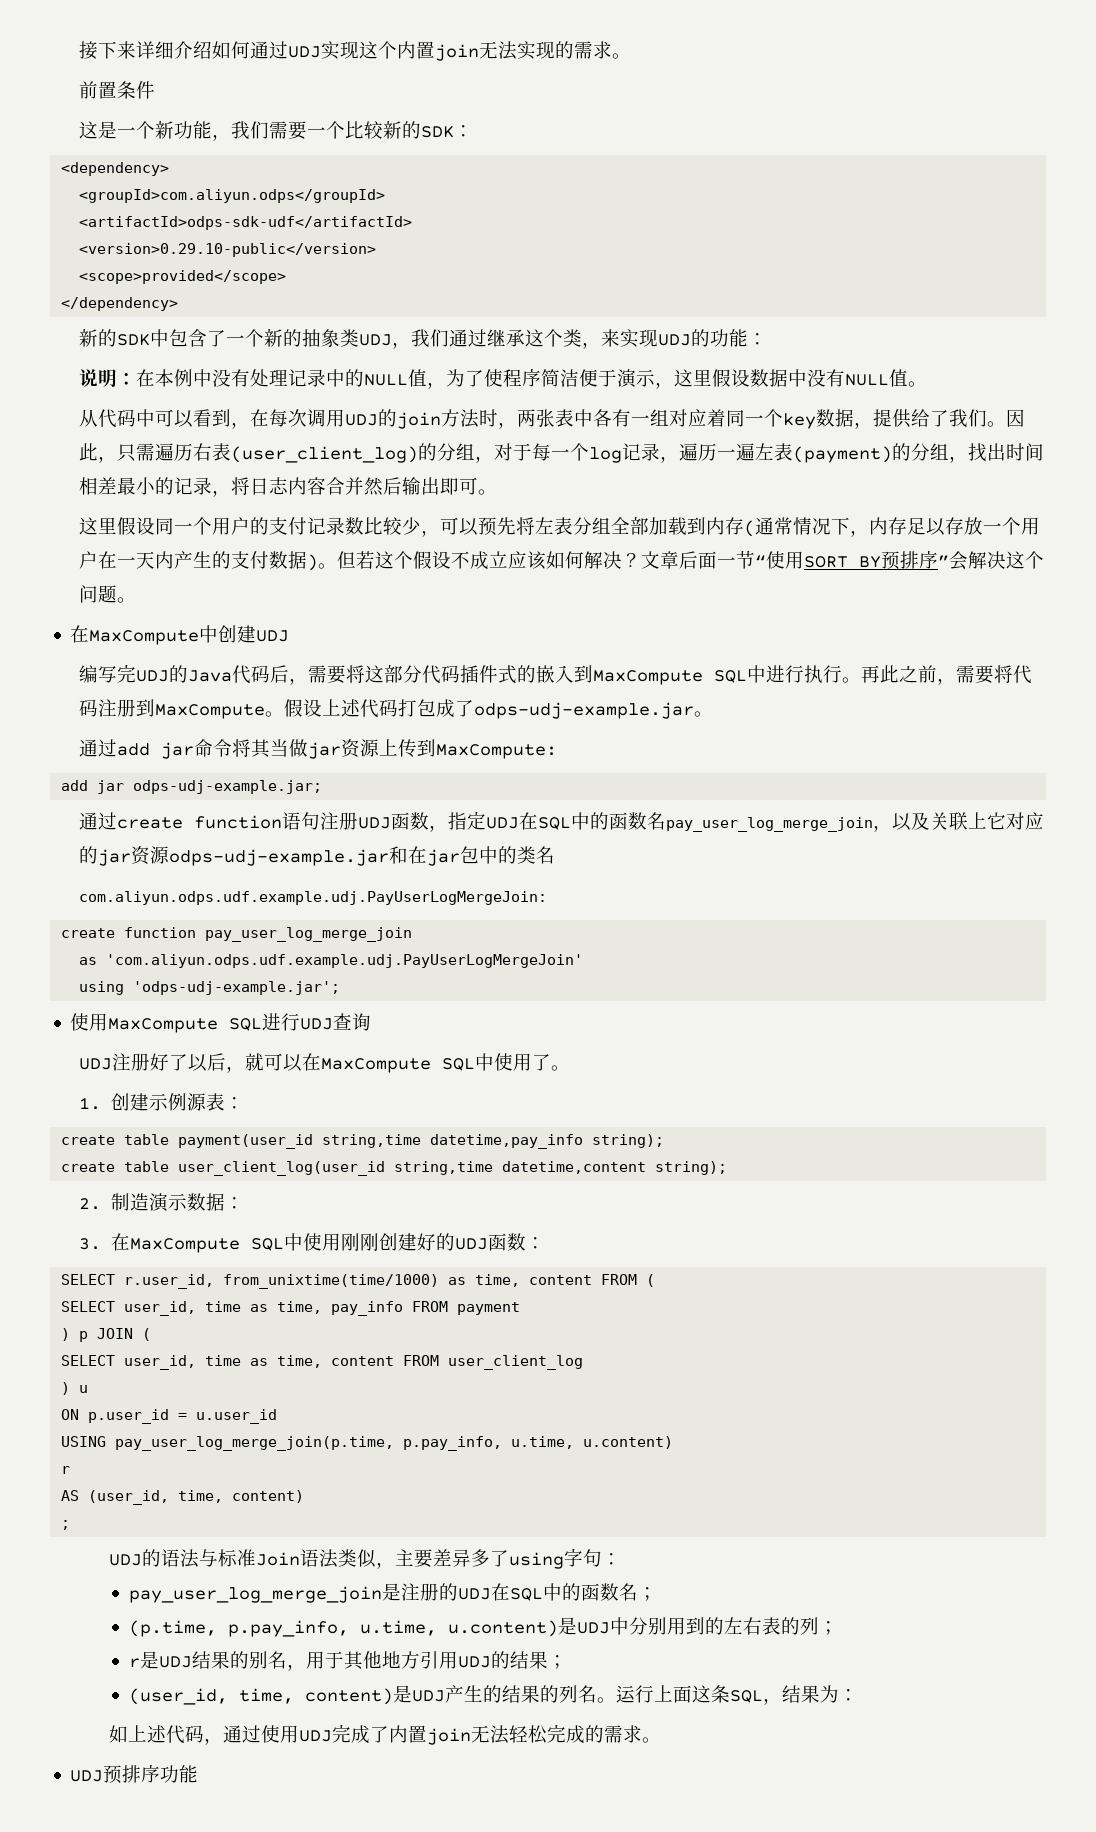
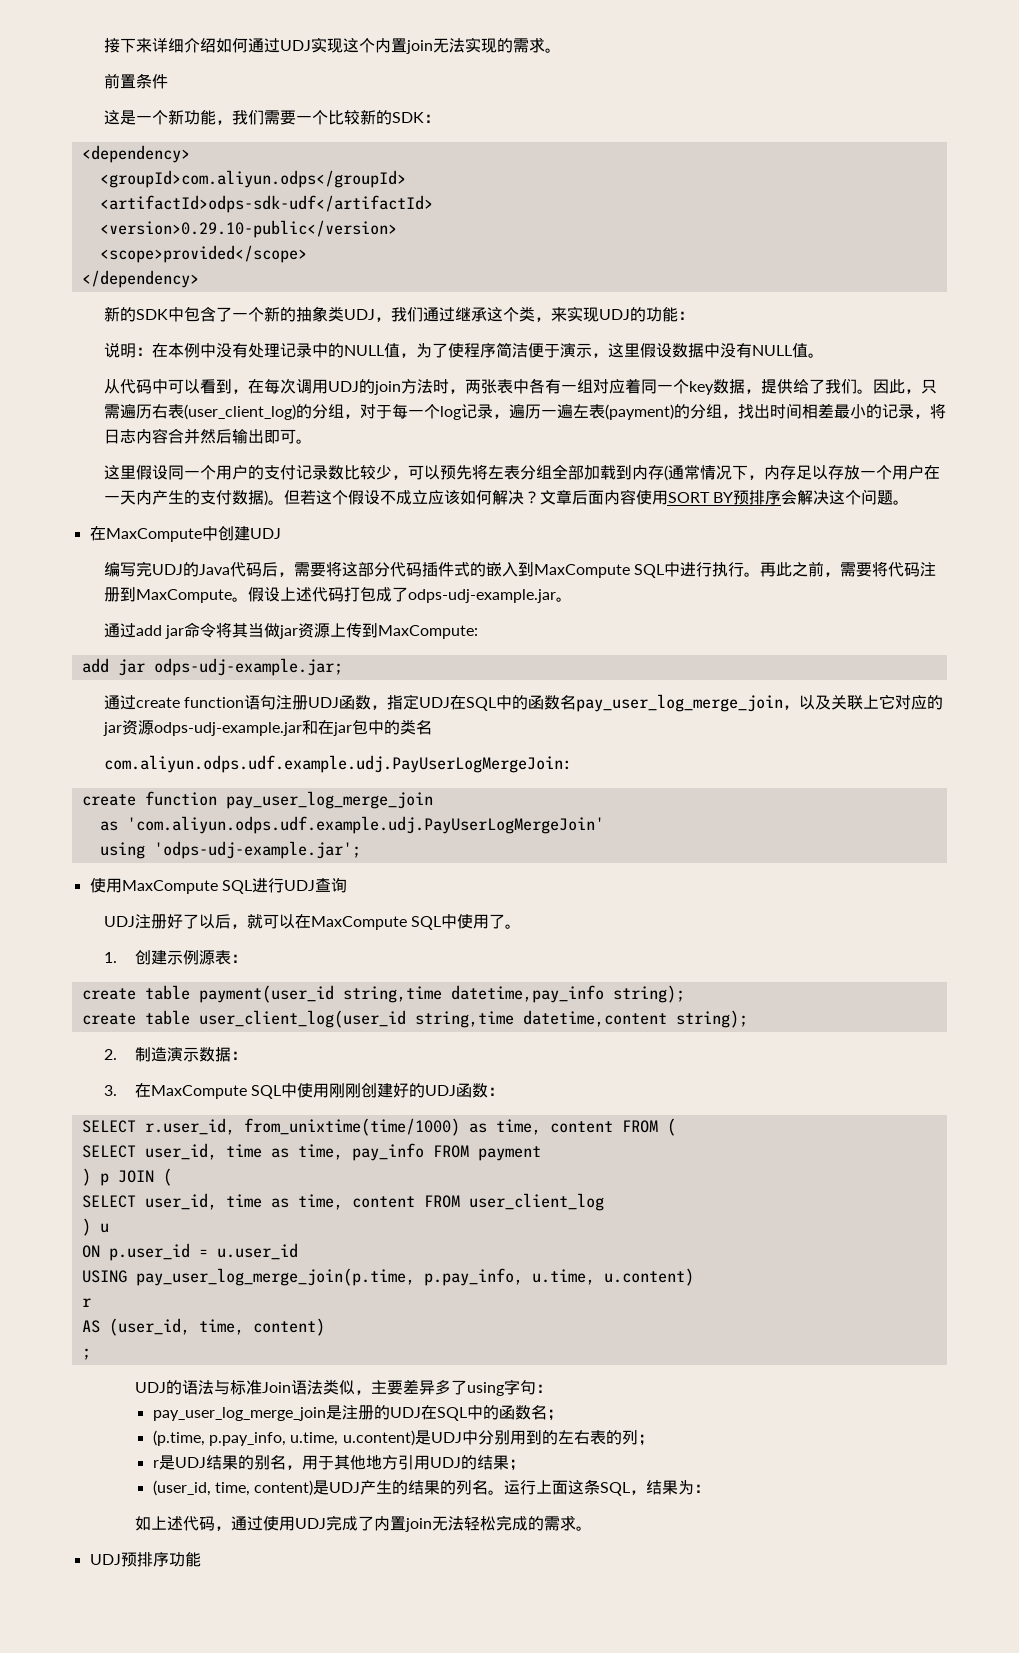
[717,550,767,569] 一节“ -> [603,489,636,505] 内容
[938,555,950,567] ” -> (781, 497) none

